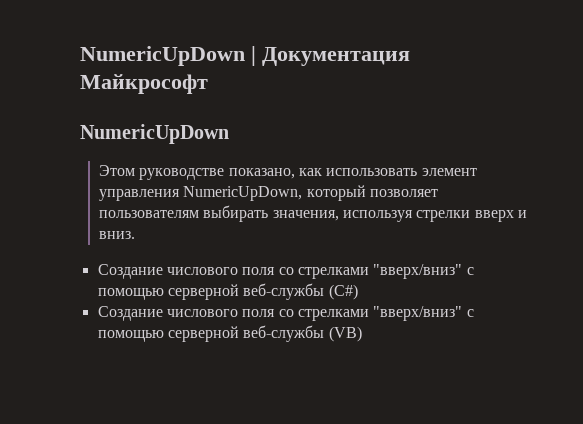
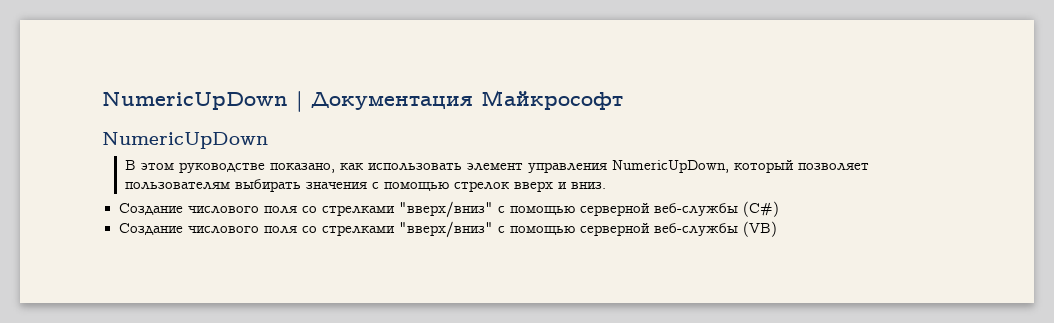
[98,165,135,176] Этом -> [124,160,174,170] В этом
[272,210,471,222] значения, используя стрелки -> [305,181,509,192] значения с помощью стрелок

